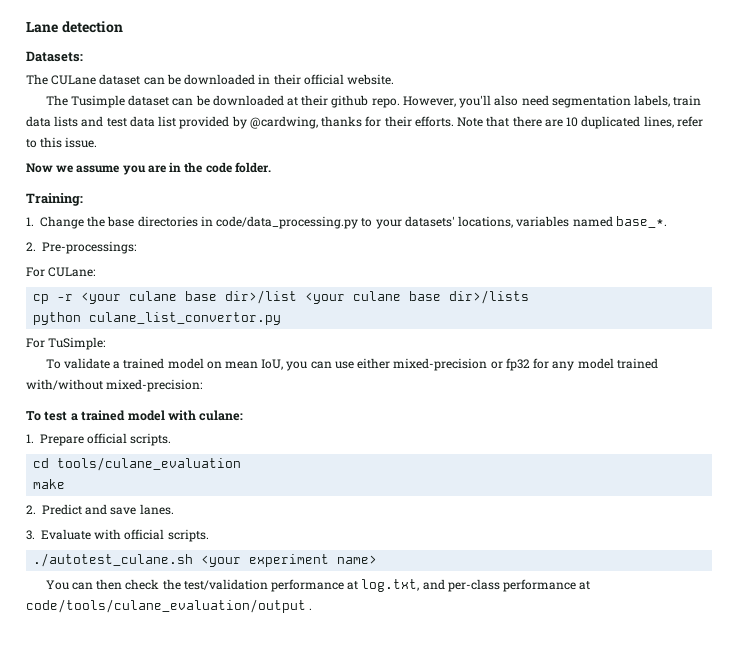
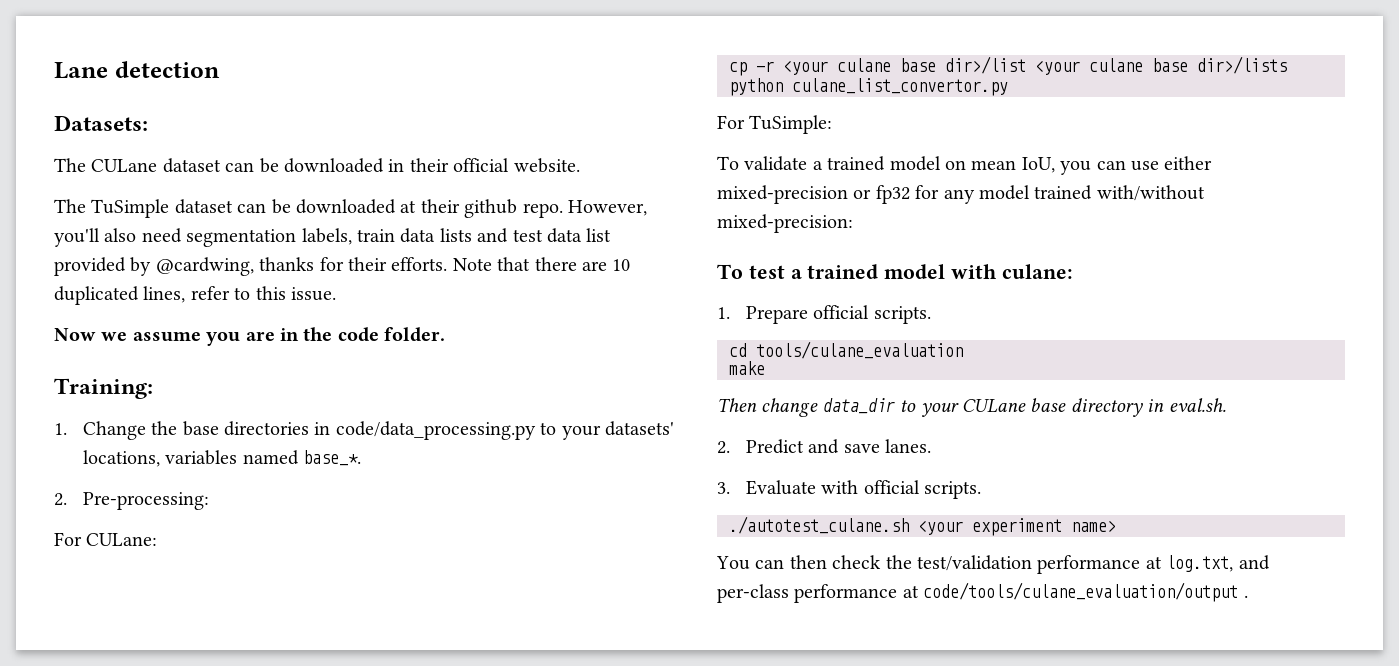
[70,95,125,108] Tusimple -> [91,199,170,218] TuSimple
[42,241,136,254] Pre-processings: -> [82,492,209,510] Pre-processing:
(66, 484) none -> [717,398,1226,417] // Then change data_dir to your CULane base directory in eval.sh.

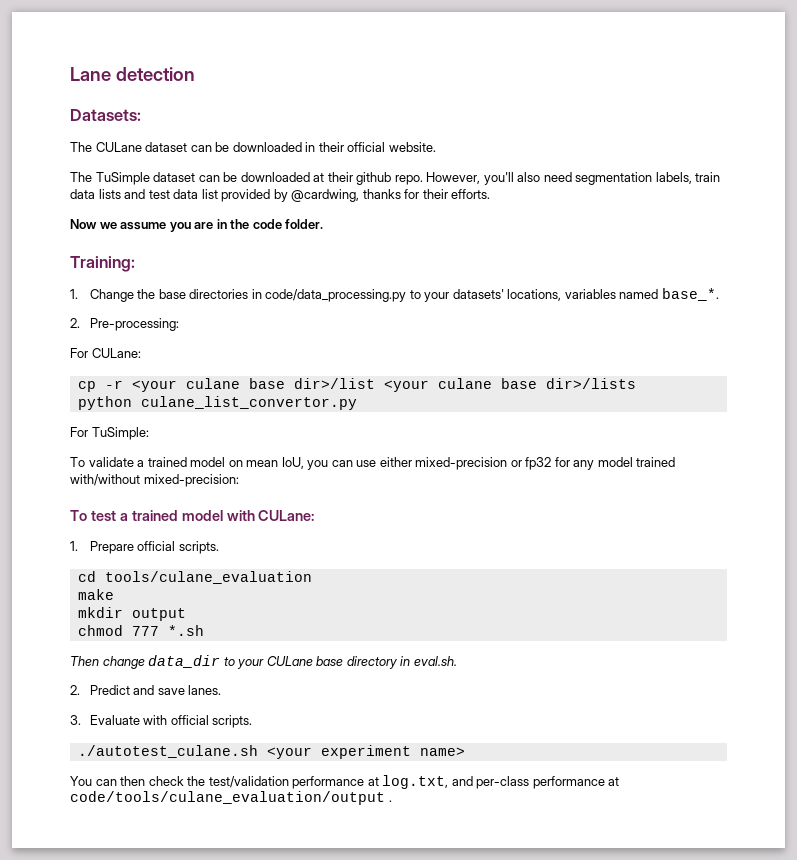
[452,257,631,271] [54,286,336,305] Note that there are 10 duplicated lines, refer to this issue. -> (491, 194) none
[1001,264,1073,279] culane: -> [258,510,315,521] CULane:
(765, 368) none -> [77,607,186,621] [77,625,204,636] // mkdir output // chmod 777 *.sh

